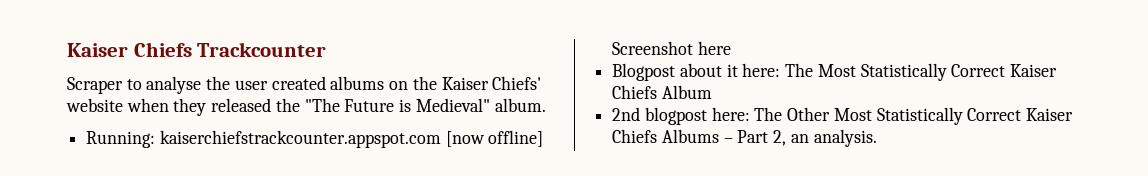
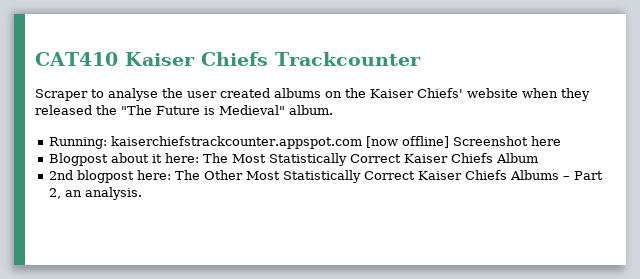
(67, 50) none -> [35,52,118,66] CAT410

